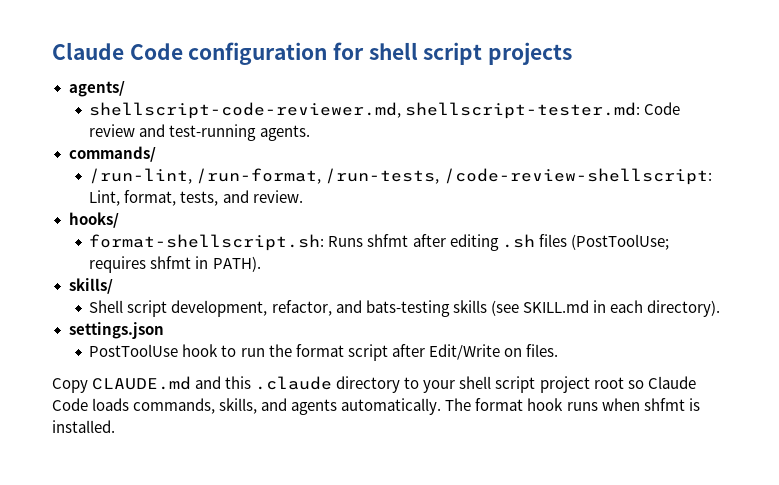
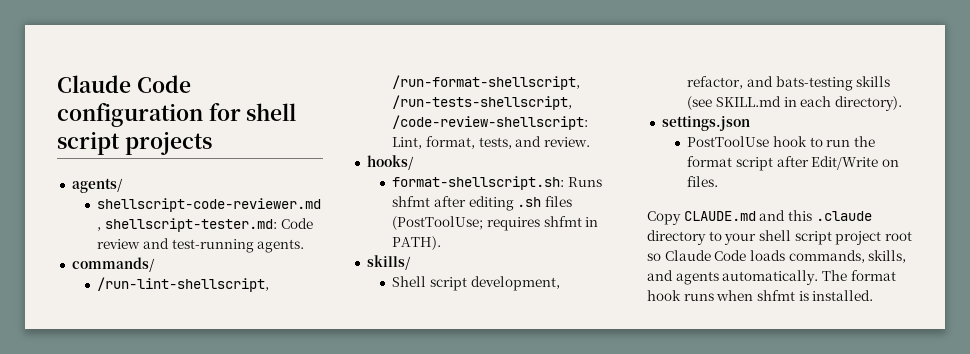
[89,168,440,184] /run-lint, /run-format, /run-tests, -> [97,277,270,292] [392,75,581,90] [392,95,573,110] /run-lint-shellscript, /run-format-shellscript, /run-tests-shellscript,

